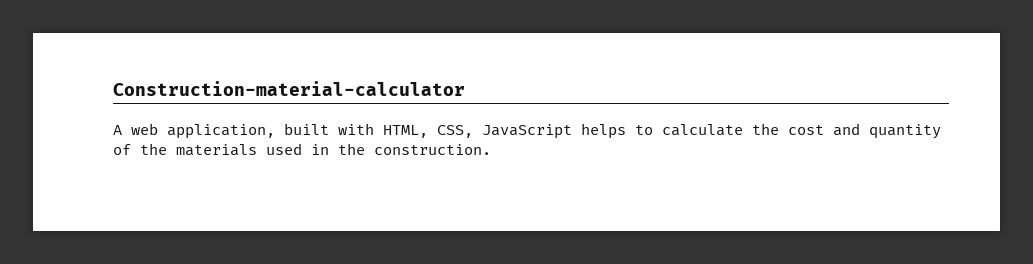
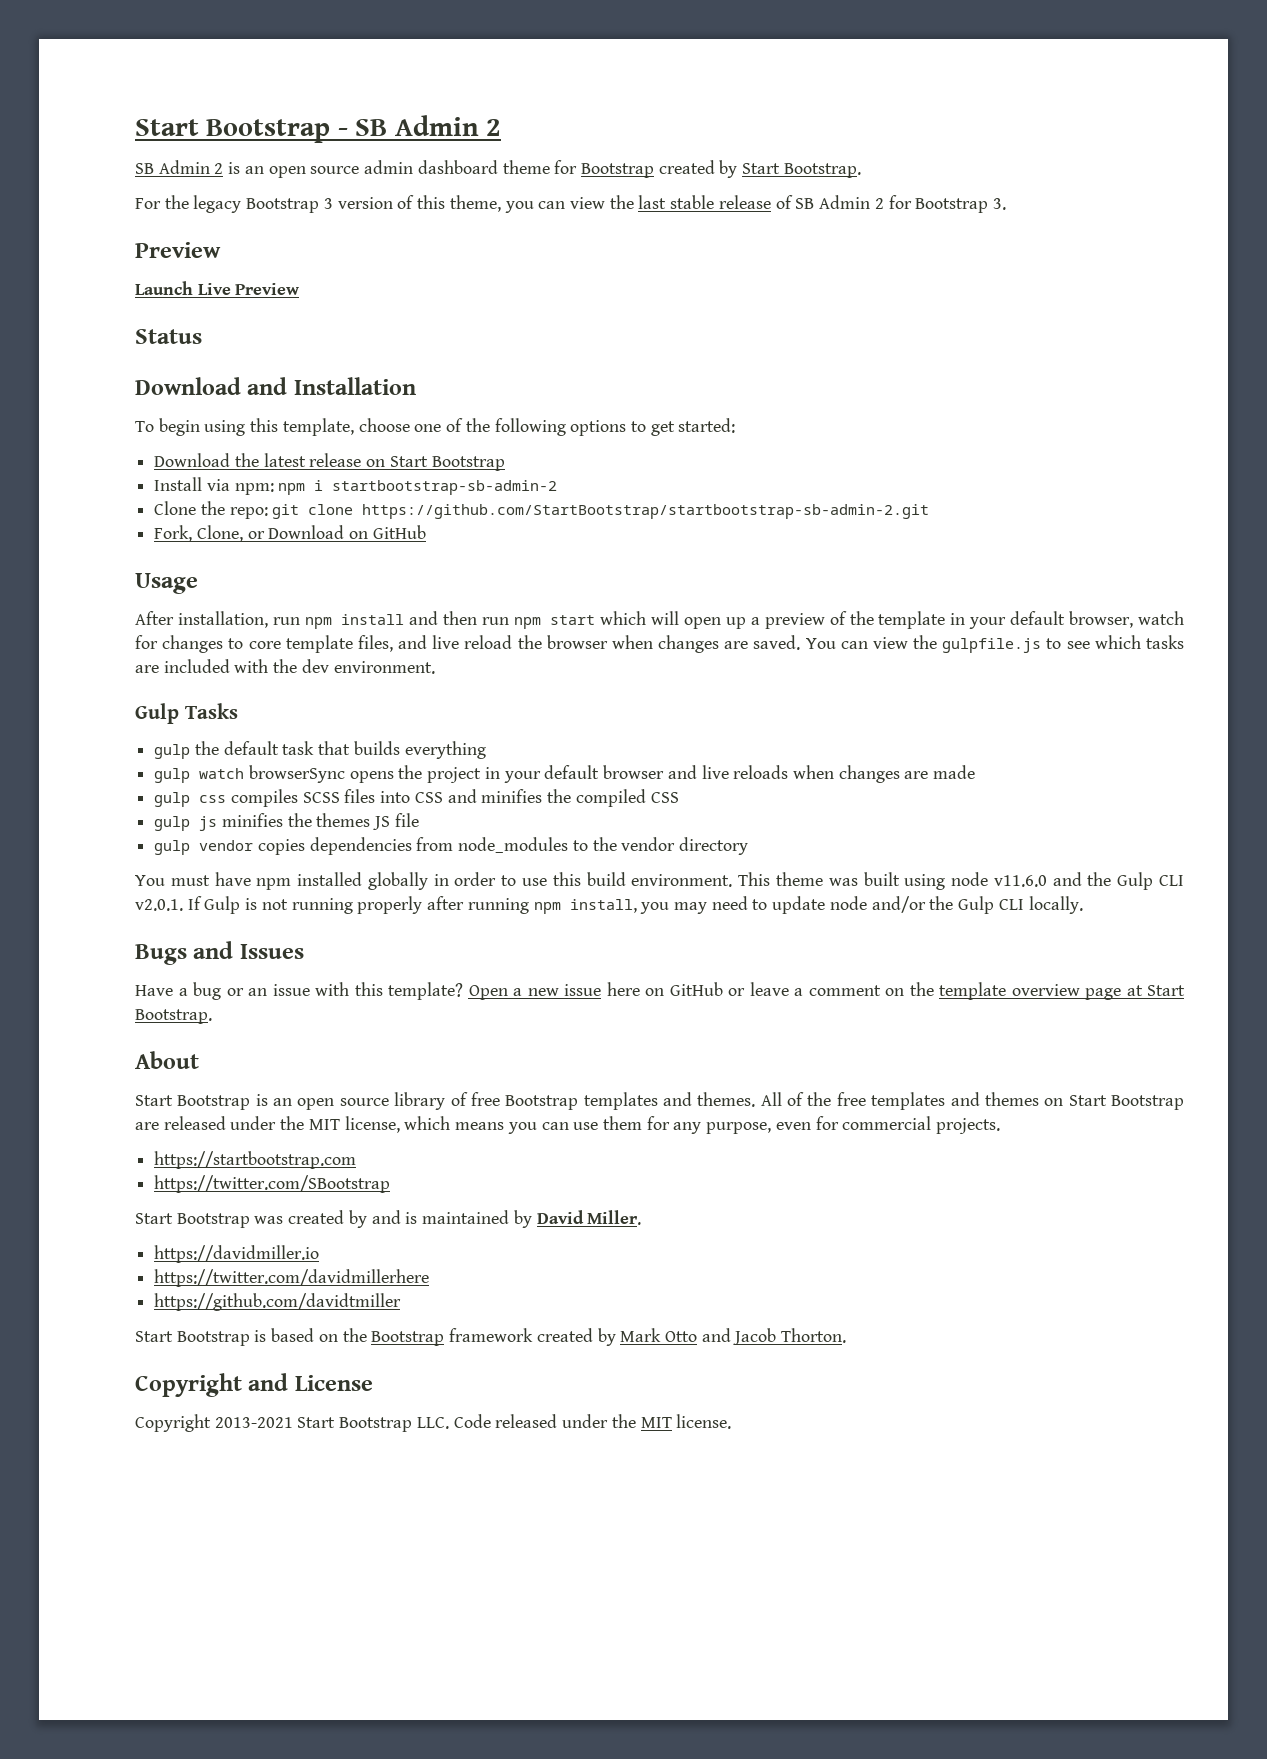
[113,81,465,96] [113,123,941,139] [113,143,491,156] Construction-material-calculator // A web application, built with HTML, CSS, JavaScript helps to calculate the cost and quantity of the materials used in the construction. -> [135,115,502,143] [135,160,861,178] [135,195,1006,213] [135,242,221,258] [135,281,300,295] [135,329,202,344] [135,377,416,395] [135,418,736,436] [154,453,505,471] [154,477,558,495] [154,501,930,519] [154,525,426,542] [135,573,198,594] [135,611,1185,629] [135,635,1184,653] [135,659,435,674] [135,703,238,724] [154,741,486,759] [154,765,976,783] [154,789,679,807] [154,813,419,831] [154,837,749,855] [135,872,1184,890] [135,896,1083,914] [135,941,304,965] [135,982,1185,1000] [135,1009,212,1024] [135,1051,199,1069] [135,1092,1185,1110] [135,1116,1001,1134] [154,1151,357,1169] [154,1175,391,1193] [135,1210,642,1228] [154,1245,320,1263] [154,1269,430,1287] [154,1293,402,1311] [135,1328,847,1346] [135,1373,373,1397] [135,1414,732,1432] Start Bootstrap - SB Admin 2 // SB Admin 2 is an open source admin dashboard theme for Bootstrap created by Start Bootstrap. // For the legacy Bootstrap 3 version of this theme, you can view the last stable release of SB Admin 2 for Bootstrap 3. // Preview // Launch Live Preview // Status // Download and Installation // To begin using this template, choose one of the following options to get started: // Download the latest release on Start Bootstrap // Install via npm: npm i startbootstrap-sb-admin-2 // Clone the repo: git clone https://github.com/StartBootstrap/startbootstrap-sb-admin-2.git // Fork, Clone, or Download on GitHub // Usage // After installation, run npm install and then run npm start which will open up a preview of the template in your default browser, watch for changes to core template files, and live reload the browser when changes are saved. You can view the gulpfile.js to see which tasks are included with the dev environment. // Gulp Tasks // gulp the default task that builds everything // gulp watch browserSync opens the project in your default browser and live reloads when changes are made // gulp css compiles SCSS files into CSS and minifies the compiled CSS // gulp js minifies the themes JS file // gulp vendor copies dependencies from node_modules to the vendor directory // You must have npm installed globally in order to use this build environment. This theme was built using node v11.6.0 and the Gulp CLI v2.0.1. If Gulp is not running properly after running npm install, you may need to update node and/or the Gulp CLI locally. // Bugs and Issues // Have a bug or an issue with this template? Open a new issue here on GitHub or leave a comment on the template overview page at Start Bootstrap. // About // Start Bootstrap is an open source library of free Bootstrap templates and themes. All of the free templates and themes on Start Bootstrap are released under the MIT license, which means you can use them for any purpose, even for commercial projects. // https://startbootstrap.com // https://twitter.com/SBootstrap // Start Bootstrap was created by and is maintained by David Miller. // https://davidmiller.io // https://twitter.com/davidmillerhere // https://github.com/davidtmiller // Start Bootstrap is based on the Bootstrap framework created by Mark Otto and Jacob Thorton. // Copyright and License // Copyright 2013-2021 Start Bootstrap LLC. Code released under the MIT license.

